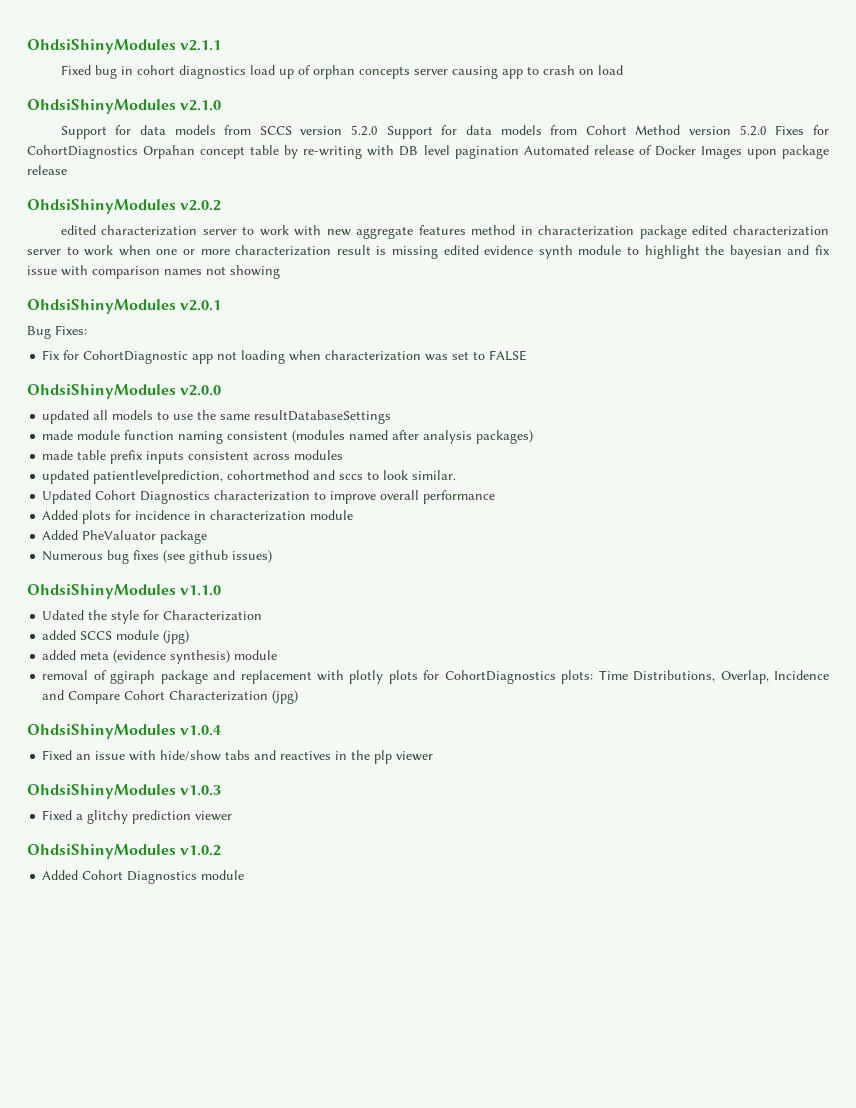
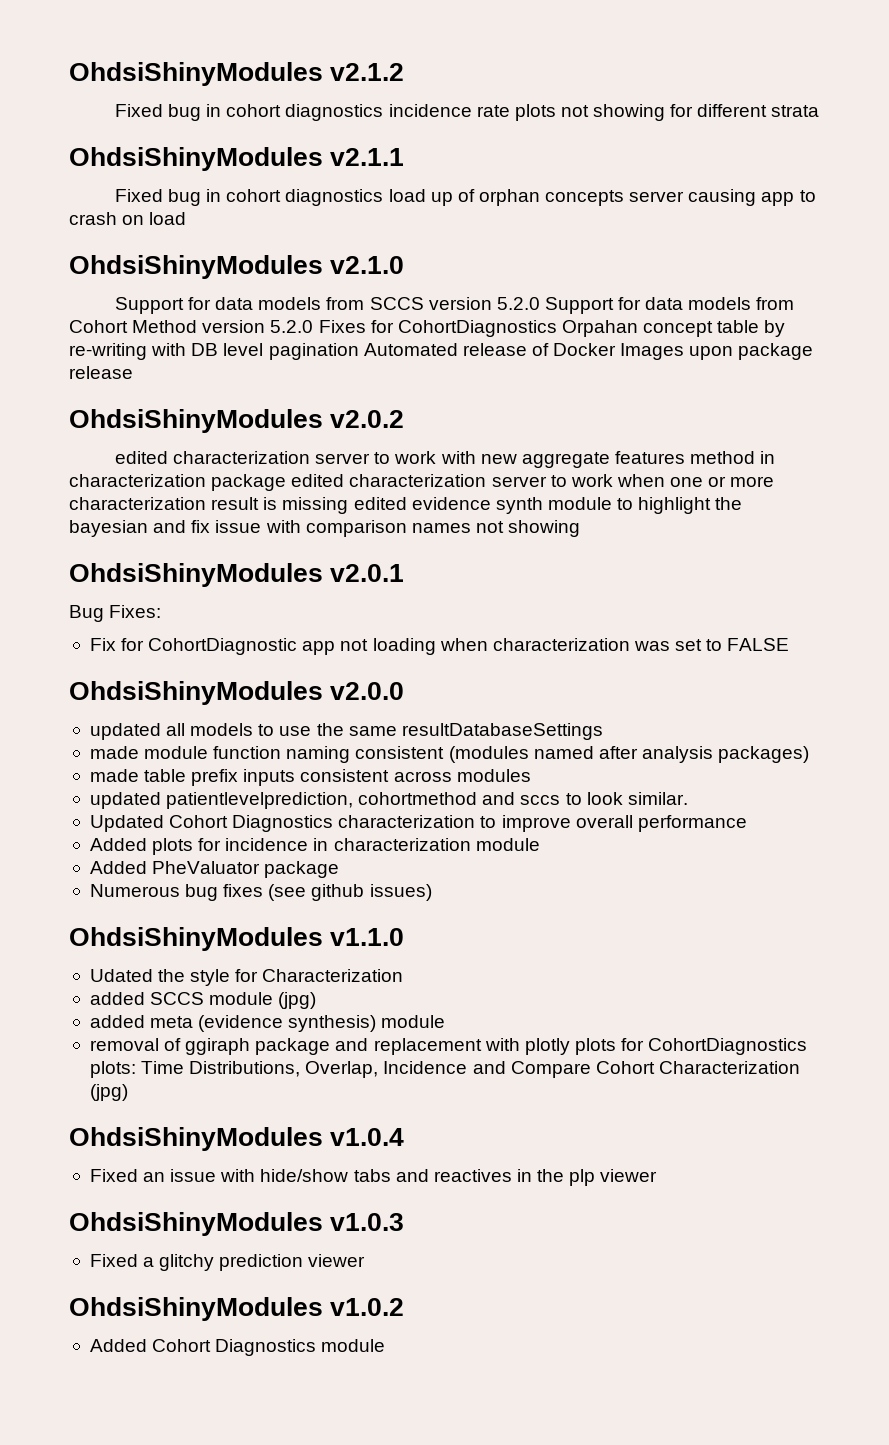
[27,39,176,54] OhdsiShinyModules -> [69,62,405,86] [114,104,820,121] [69,147,323,171] OhdsiShinyModules v2.1.2 // Fixed bug in cohort diagnostics incidence rate plots not showing for different strata // OhdsiShinyModules

